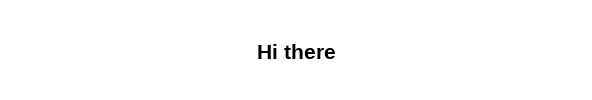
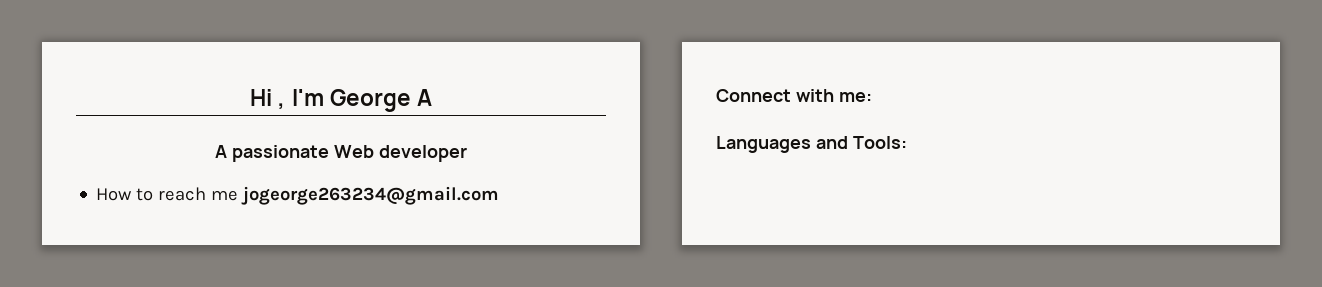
[283,44,336,59] there -> [278,89,432,112] [215,145,467,162] [96,186,500,205] [716,89,872,102] [716,136,907,153] , I'm George A // A passionate Web developer // How to reach me jogeorge263234@gmail.com // Connect with me: // Languages and Tools:

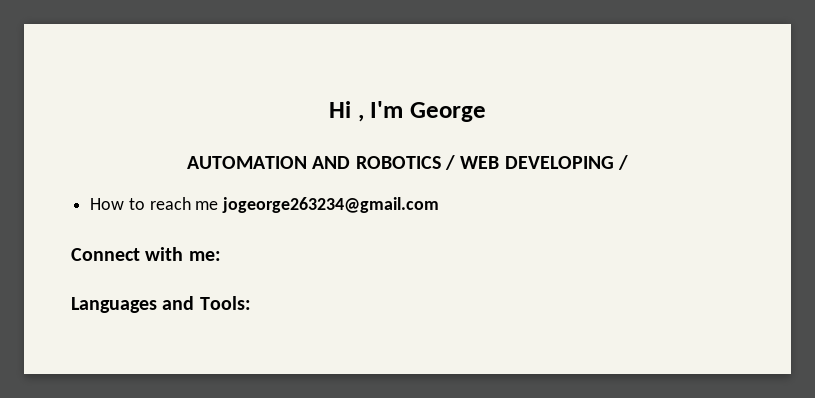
[416,89,432,106] [215,145,467,162] A // A passionate Web developer -> [187,155,628,170] // AUTOMATION AND ROBOTICS / WEB DEVELOPING /

